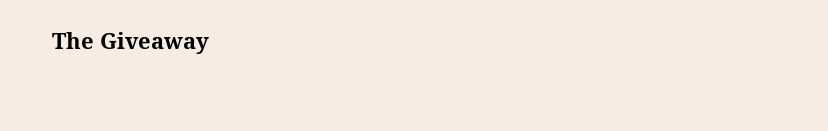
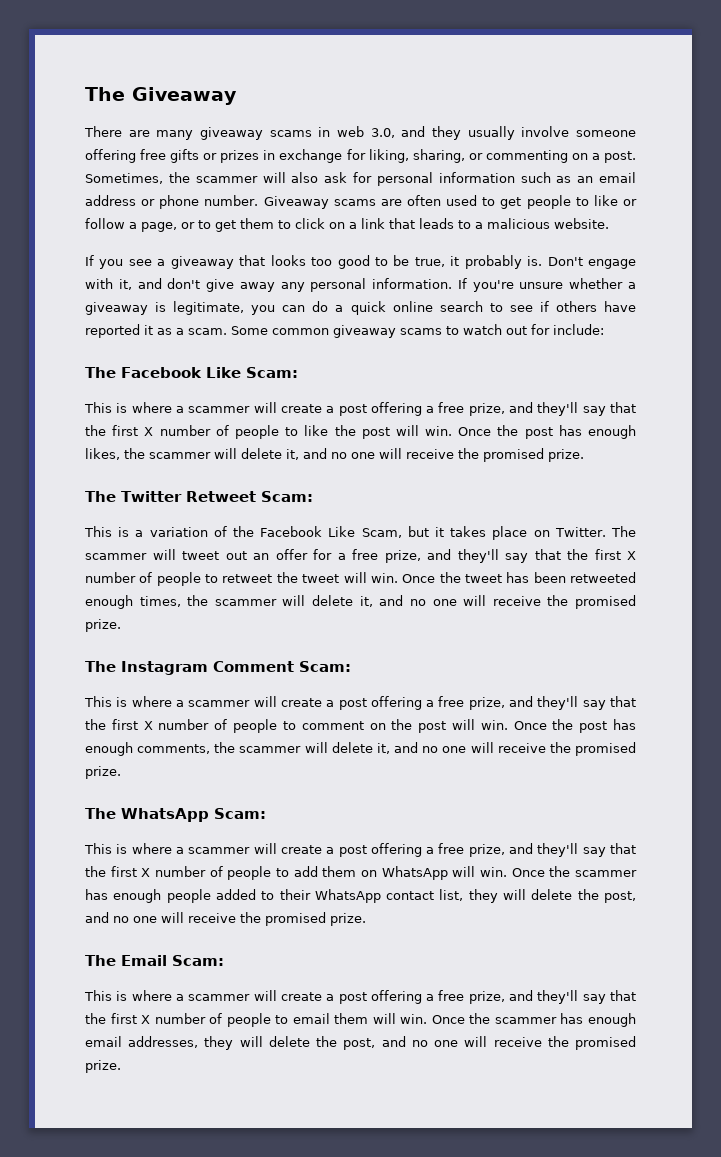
(209, 43) none -> [84,126,637,140] [85,149,636,163] [85,172,636,186] [85,195,637,209] [85,218,609,232] [85,255,636,269] [85,278,636,292] [85,301,636,315] [85,324,604,338] [85,367,298,378] [84,402,636,416] [85,425,636,439] [85,448,584,462] [85,491,313,502] [84,526,636,540] [85,549,636,563] [85,572,636,586] [85,595,637,609] [85,619,121,632] [85,661,351,675] [84,696,636,710] [85,719,636,733] [85,742,636,756] [85,766,121,779] [85,808,266,822] [84,843,636,857] [85,866,638,880] [85,889,637,903] [85,912,366,926] [85,955,224,966] [84,990,636,1004] [85,1013,637,1027] [85,1036,636,1050] [85,1060,121,1073] // There are many giveaway scams in web 3.0, and they usually involve someone offering free gifts or prizes in exchange for liking, sharing, or commenting on a post. Sometimes, the scammer will also ask for personal information such as an email address or phone number. Giveaway scams are often used to get people to like or follow a page, or to get them to click on a link that leads to a malicious website. // If you see a giveaway that looks too good to be true, it probably is. Don't engage with it, and don't give away any personal information. If you're unsure whether a giveaway is legitimate, you can do a quick online search to see if others have reported it as a scam. Some common giveaway scams to watch out for include: // The Facebook Like Scam: // This is where a scammer will create a post offering a free prize, and they'll say that the first X number of people to like the post will win. Once the post has enough likes, the scammer will delete it, and no one will receive the promised prize. // The Twitter Retweet Scam: // This is a variation of the Facebook Like Scam, but it takes place on Twitter. The scammer will tweet out an offer for a free prize, and they'll say that the first X number of people to retweet the tweet will win. Once the tweet has been retweeted enough times, the scammer will delete it, and no one will receive the promised prize. // The Instagram Comment Scam: // This is where a scammer will create a post offering a free prize, and they'll say that the first X number of people to comment on the post will win. Once the post has enough comments, the scammer will delete it, and no one will receive the promised prize. // The WhatsApp Scam: // This is where a scammer will create a post offering a free prize, and they'll say that the first X number of people to add them on WhatsApp will win. Once the scammer has enough people added to their WhatsApp contact list, they will delete the post, and no one will receive the promised prize. // The Email Scam: // This is where a scammer will create a post offering a free prize, and they'll say that the first X number of people to email them will win. Once the scammer has enough email addresses, they will delete the post, and no one will receive the promised prize.

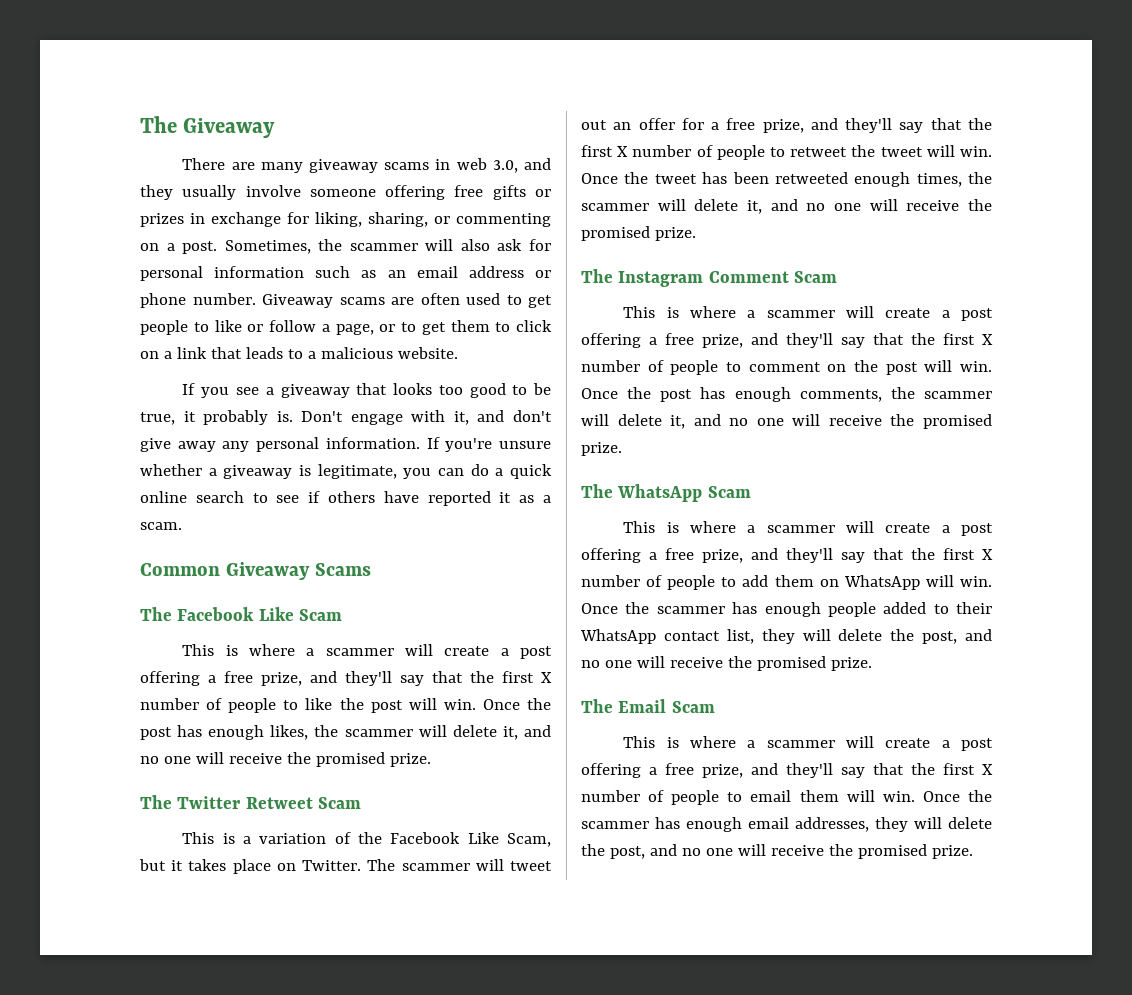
[231,324,604,338] Some common giveaway scams to watch out for include: -> [140,562,371,580] // Common Giveaway Scams
[246,367,298,378] Scam: -> [299,609,343,621] Scam
[260,491,313,502] Scam: -> [318,797,362,809] Scam
[299,661,351,672] Scam: -> [794,271,838,283] Scam
[214,808,266,819] Scam: -> [707,486,751,498] Scam
[172,955,224,966] Scam: -> [671,701,715,713] Scam

